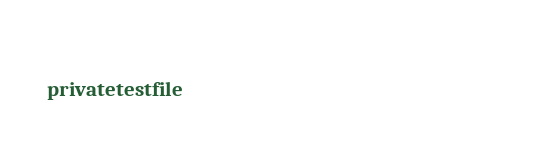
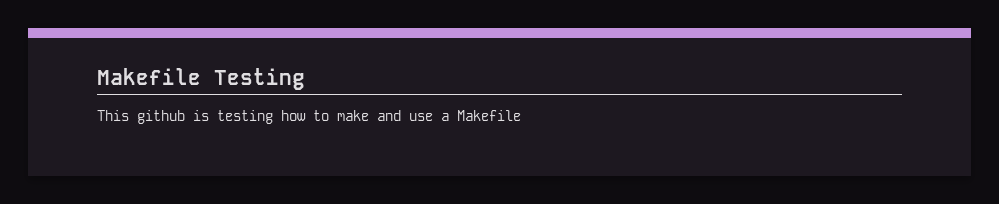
[47,81,183,100] privatetestfile -> [97,68,305,90] [97,110,521,124] Makefile Testing // This github is testing how to make and use a Makefile

